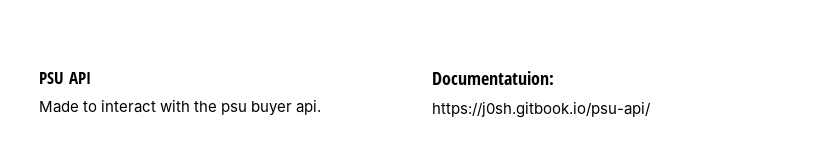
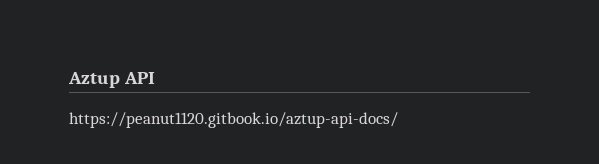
[39,72,64,84] PSU -> [68,72,120,88] Aztup
[39,99,322,116] [432,71,554,85] [432,101,651,118] Made to interact with the psu buyer api. // Documentatuion: // https://j0sh.gitbook.io/psu-api/ -> [69,112,398,128] https://peanut1120.gitbook.io/aztup-api-docs/

